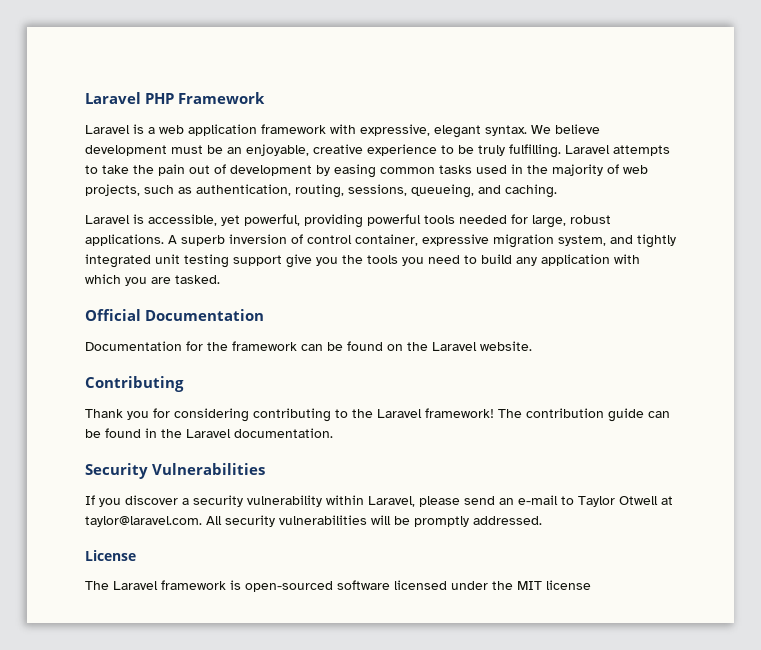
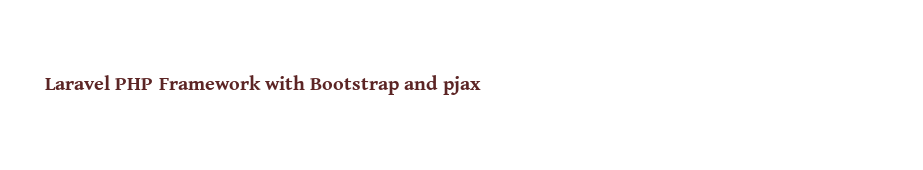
[85,124,600,138] [85,144,670,158] [85,164,648,178] [85,184,557,198] [85,214,611,228] [85,234,676,248] [85,254,640,268] [85,274,220,286] [85,309,265,321] [85,341,532,351] [85,376,184,392] [85,408,670,422] [85,428,333,438] [85,463,266,479] [85,495,673,507] [85,515,542,527] [85,550,136,561] [85,580,591,592] // Laravel is a web application framework with expressive, elegant syntax. We believe development must be an enjoyable, creative experience to be truly fulfilling. Laravel attempts to take the pain out of development by easing common tasks used in the majority of web projects, such as authentication, routing, sessions, queueing, and caching. // Laravel is accessible, yet powerful, providing powerful tools needed for large, robust applications. A superb inversion of control container, expressive migration system, and tightly integrated unit testing support give you the tools you need to build any application with which you are tasked. // Official Documentation // Documentation for the framework can be found on the Laravel website. // Contributing // Thank you for considering contributing to the Laravel framework! The contribution guide can be found in the Laravel documentation. // Security Vulnerabilities // If you discover a security vulnerability within Laravel, please send an e-mail to Taylor Otwell at taylor@laravel.com. All security vulnerabilities will be promptly addressed. // License // The Laravel framework is open-sourced software licensed under the MIT license -> [264,75,481,95] with Bootstrap and pjax

